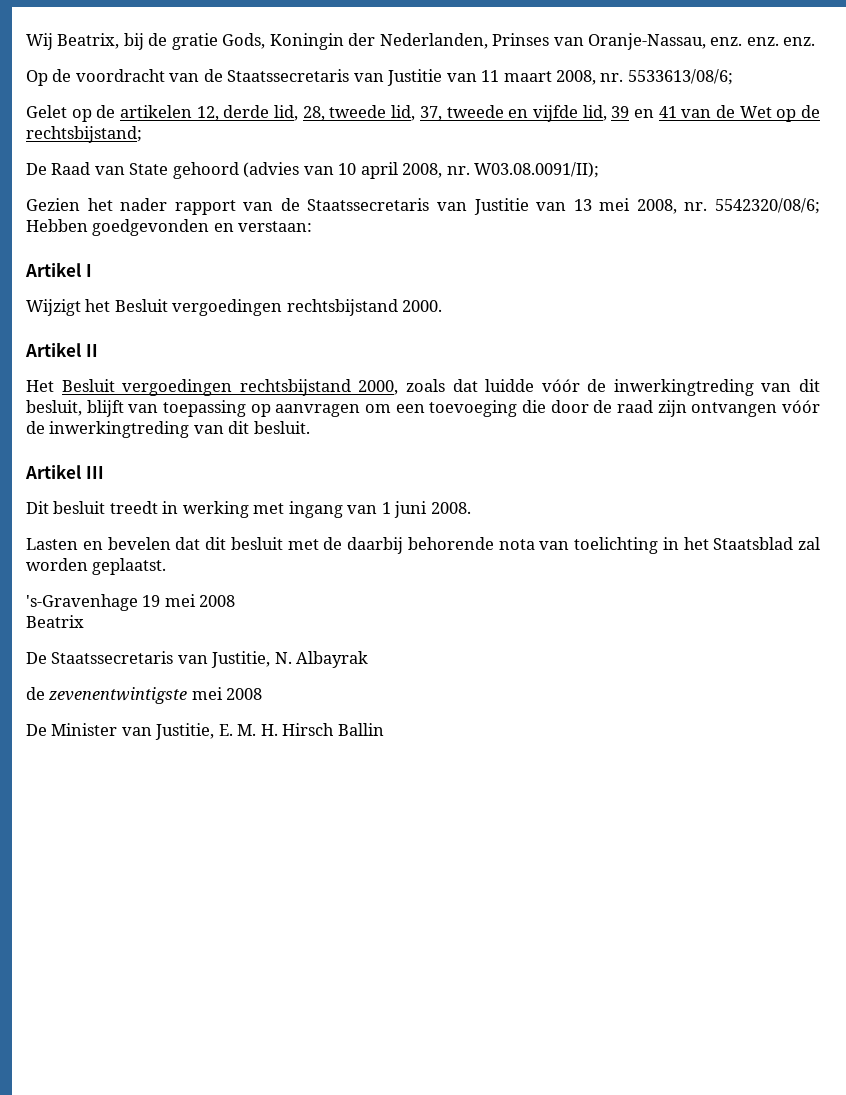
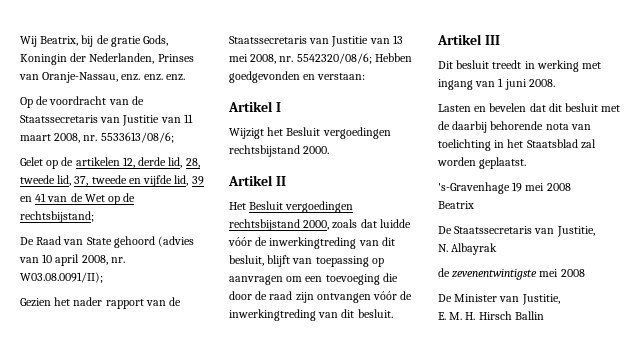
(271, 659) none -> (595, 231) //
(215, 731) none -> (560, 299) //

